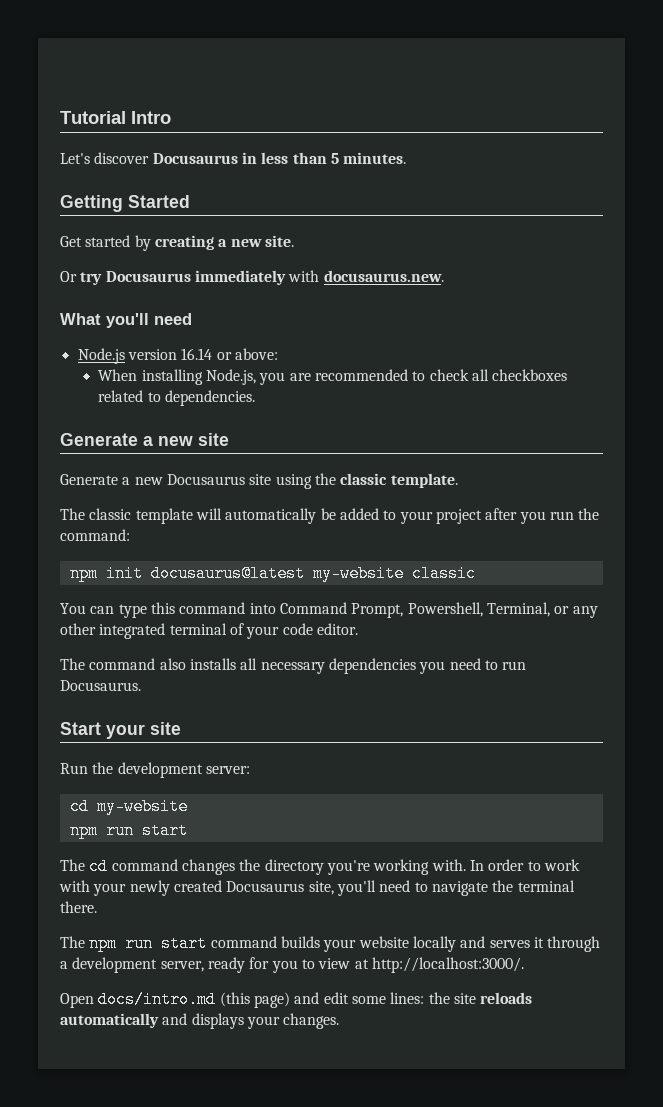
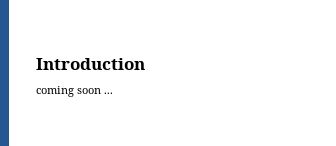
[60,111,171,124] [60,152,407,164] [60,195,190,212] [60,235,294,251] [60,270,444,285] [60,313,192,328] [77,348,278,364] [98,369,568,385] [98,390,255,406] [60,433,229,446] [60,473,458,489] [60,508,600,524] [60,529,130,541] [69,565,476,582] [60,602,598,618] [60,623,358,639] [60,658,527,674] [60,680,141,691] [60,722,181,739] [60,762,250,778] [69,798,188,815] [69,822,188,839] [60,858,580,875] [59,880,575,896] [60,901,97,913] [60,935,601,952] [60,957,524,973] [60,991,533,1008] [60,1013,340,1029] Tutorial Intro // Let's discover Docusaurus in less than 5 minutes. // Getting Started // Get started by creating a new site. // Or try Docusaurus immediately with docusaurus.new. // What you'll need // Node.js version 16.14 or above: // When installing Node.js, you are recommended to check all checkboxes related to dependencies. // Generate a new site // Generate a new Docusaurus site using the classic template. // The classic template will automatically be added to your project after you run the command: // npm init docusaurus@latest my-website classic // You can type this command into Command Prompt, Powershell, Terminal, or any other integrated terminal of your code editor. // The command also installs all necessary dependencies you need to run Docusaurus. // Start your site // Run the development server: // cd my-website // npm run start // The cd command changes the directory you're working with. In order to work with your newly created Docusaurus site, you'll need to navigate the terminal there. // The npm run start command builds your website locally and serves it through a development server, ready for you to view at http://localhost:3000/. // Open docs/intro.md (this page) and edit some lines: the site reloads automatically and displays your changes. -> [36,58,145,70] [36,86,113,97] Introduction // coming soon ...

